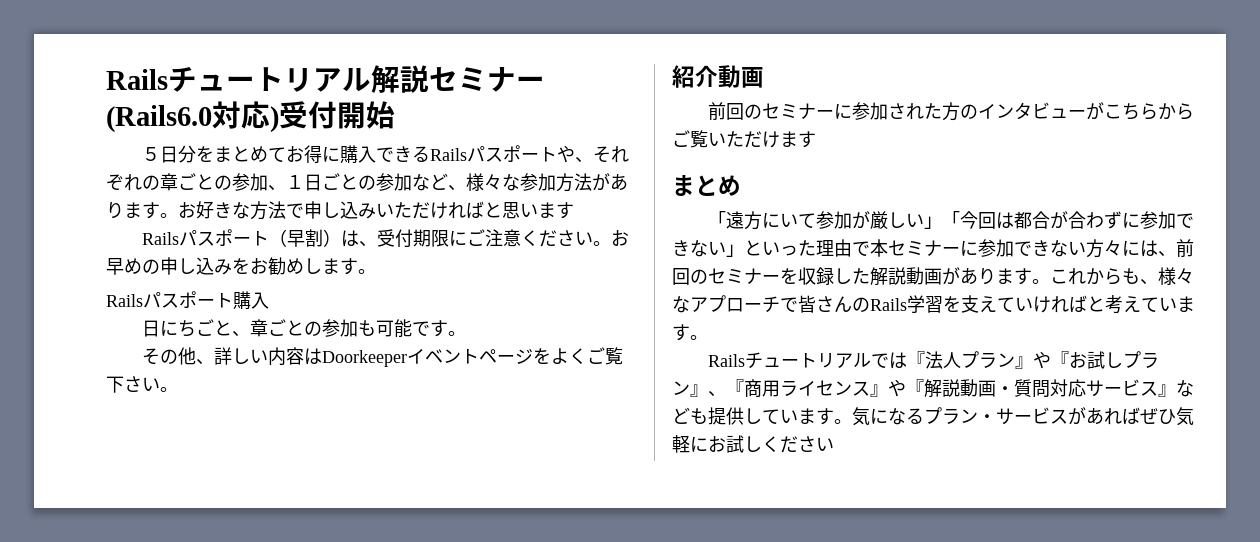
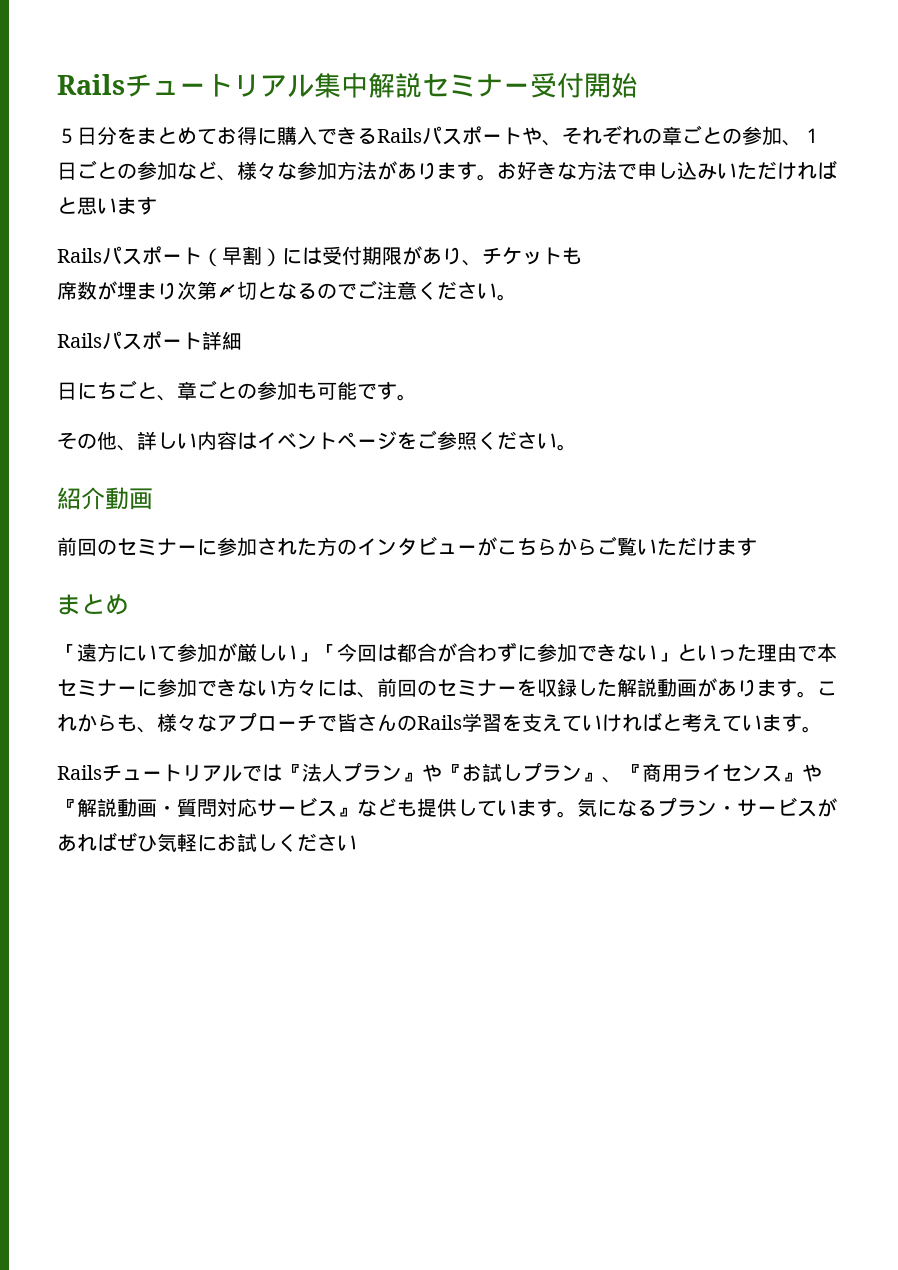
[106,66,371,92] Railsチュートリアル -> [57,73,368,98] Railsチュートリアル集中
[106,101,279,133] (Rails6.0対応) -> (530, 89) none
[341,230,378,247] は、 -> [282,247,322,265] には
[449,229,630,247] [106,257,358,275] にご注意ください。お早めの申し込みをお勧めします -> [402,246,582,266] [57,280,497,300] があり、チケットも // 席数が埋まり次第〆切となるのでご注意ください
[233,291,269,310] 購入 -> [202,331,242,350] 詳細
[322,350,408,367] Doorkeeper -> (257, 441) none
[551,347,624,365] [106,376,124,393] よくご覧下 -> [417,430,517,450] ご参照くだ

